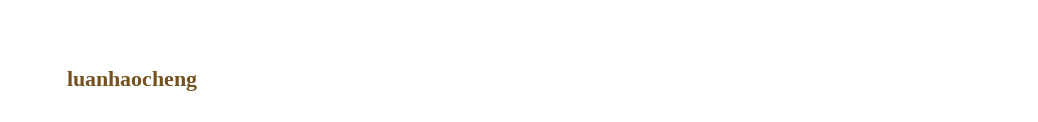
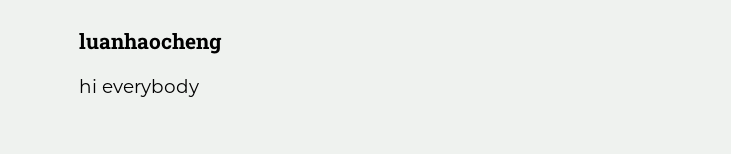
(197, 81) none -> [79,79,199,97] // hi everybody

